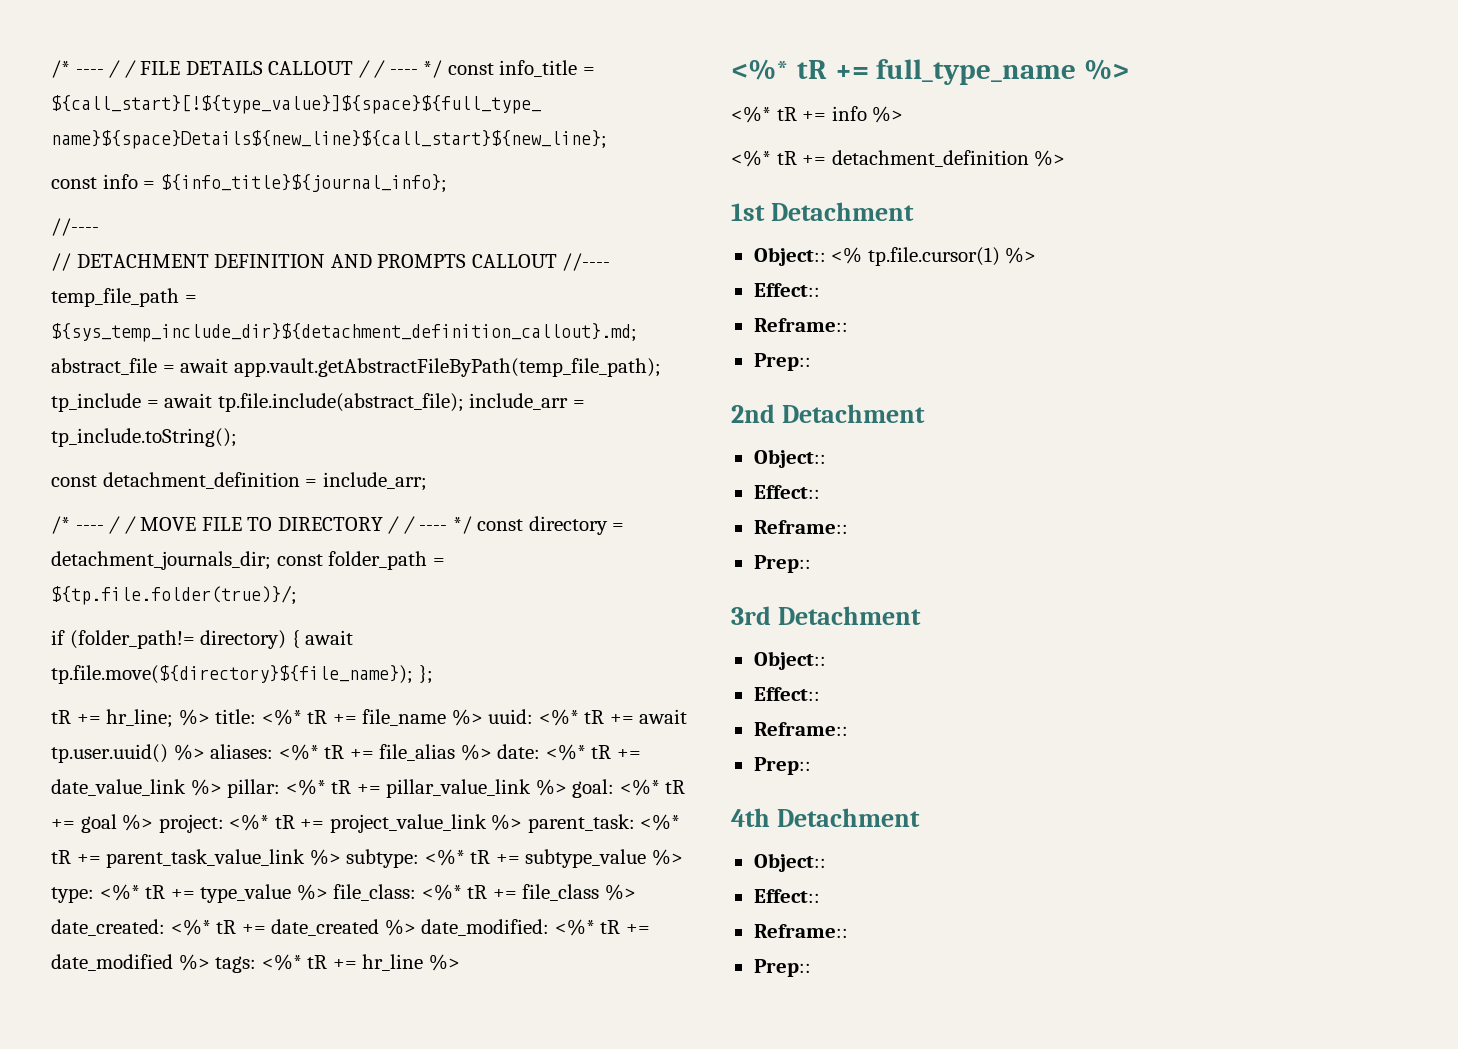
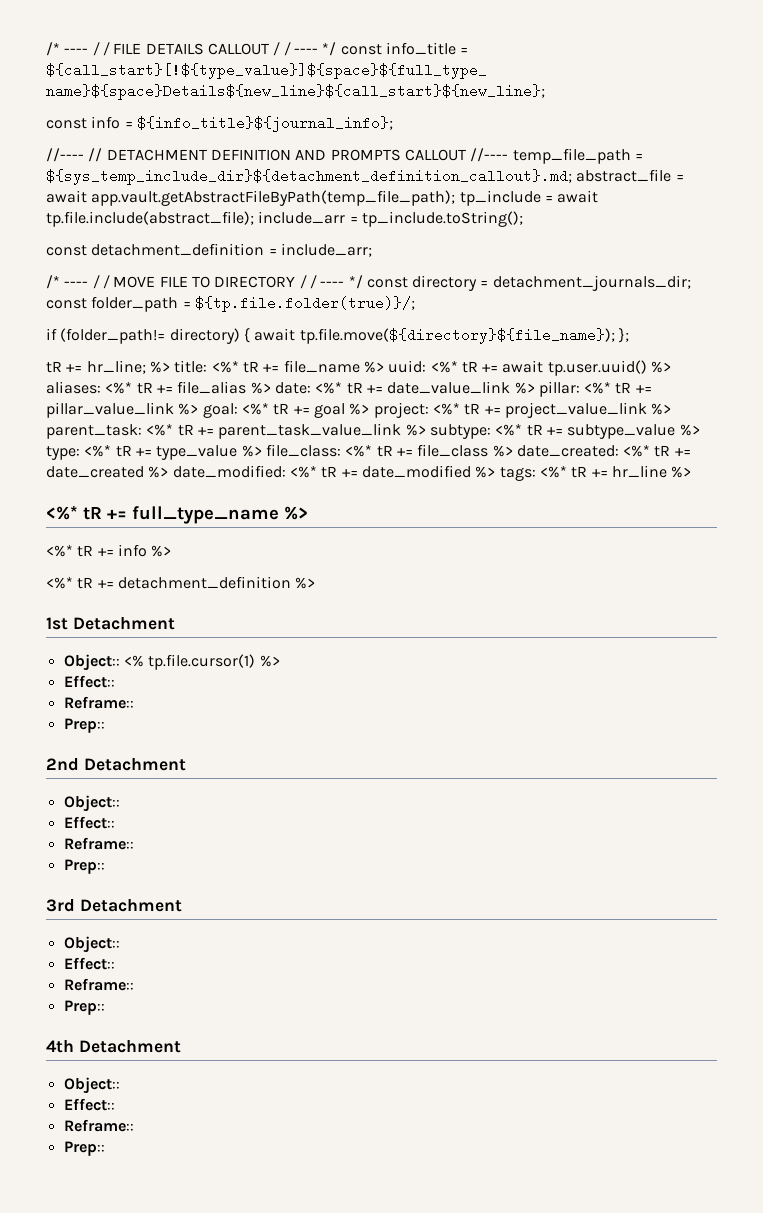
(99, 227) // -> (84, 155) none

